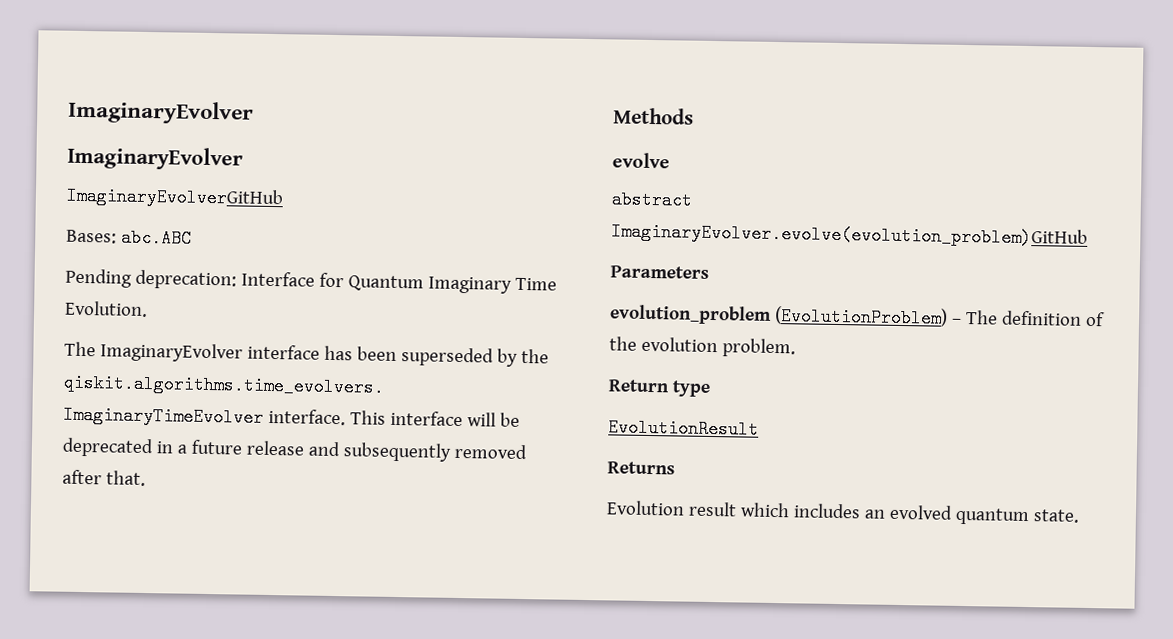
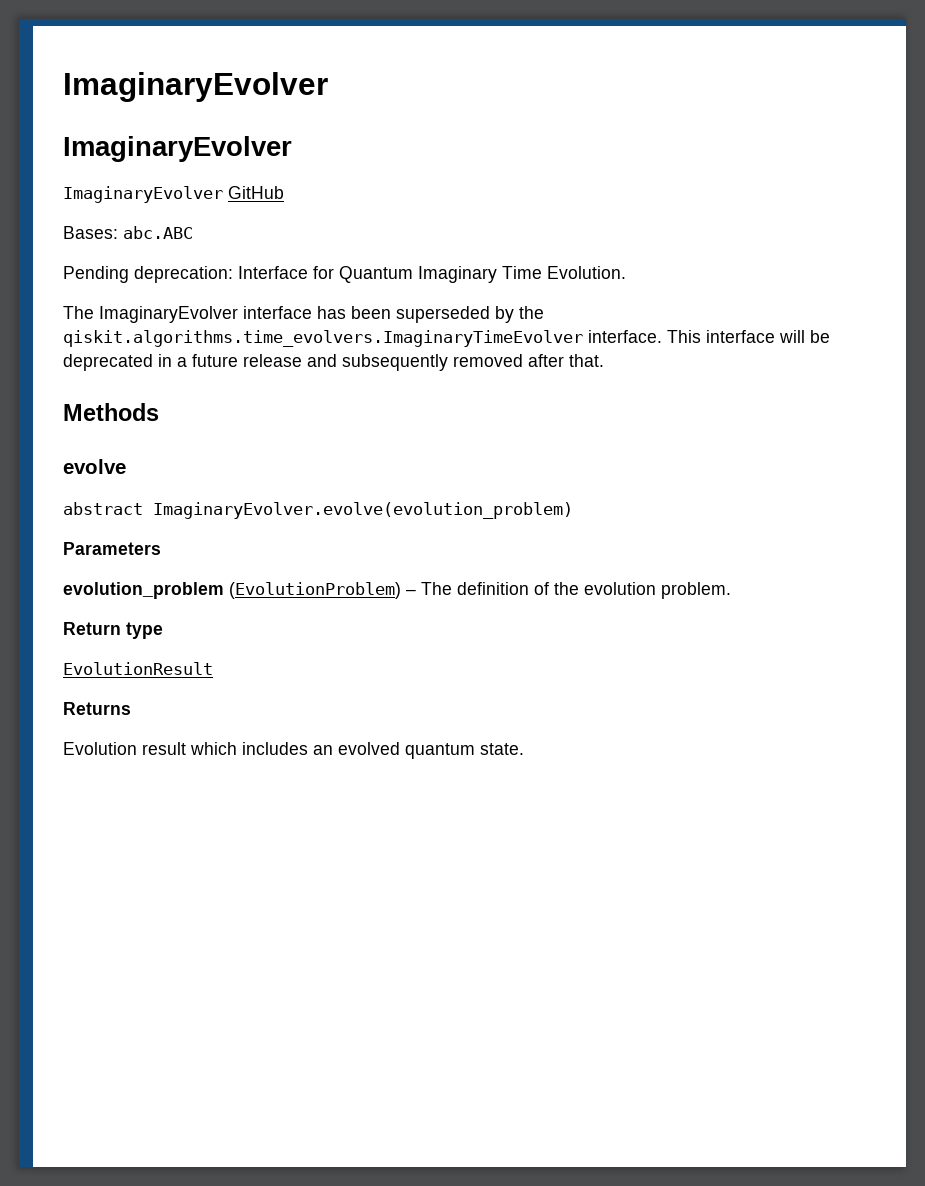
[66,186,284,209] ImaginaryEvolverGitHub -> [63,186,284,203] ImaginaryEvolver GitHub
[611,222,1088,248] ImaginaryEvolver.evolve(evolution_problem)GitHub -> [153,502,573,519] ImaginaryEvolver.evolve(evolution_problem)

